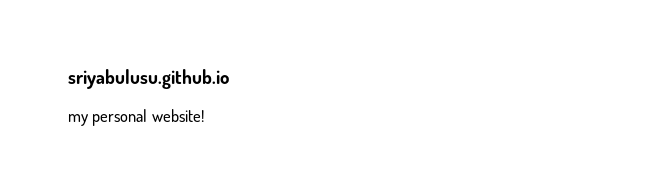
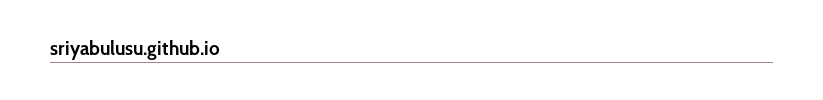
[68,109,204,126] // my personal website! -> (220, 50) none

